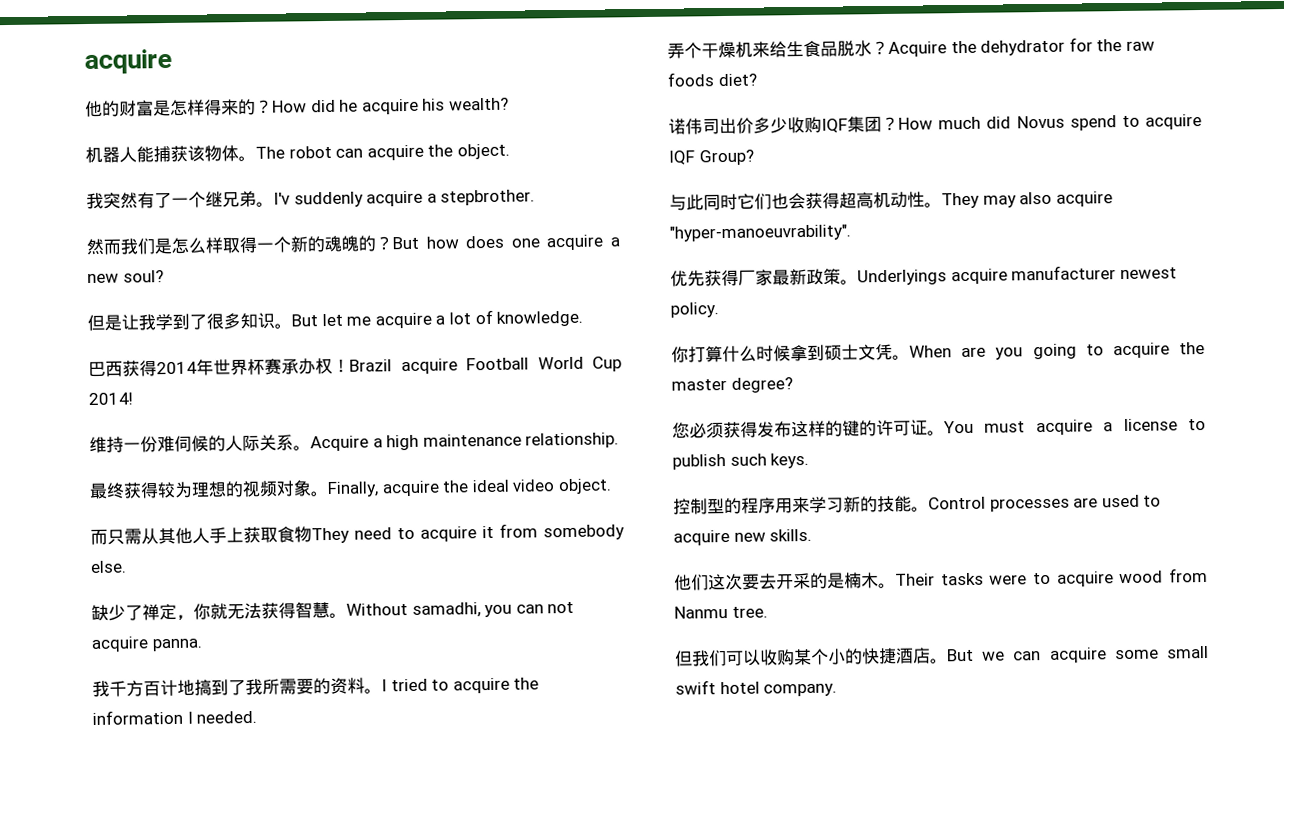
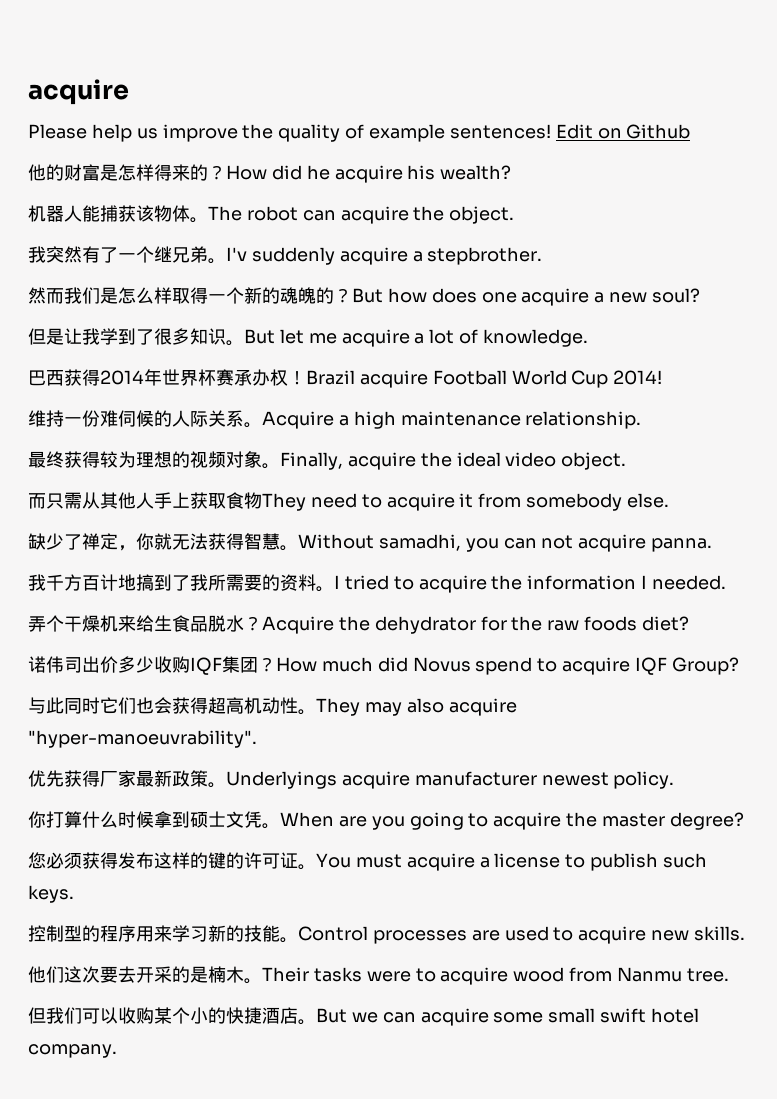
[84,48,172,75] acquire -> [28,79,129,105] [28,124,691,142] acquire // Please help us improve the quality of example sentences! Edit on Github

